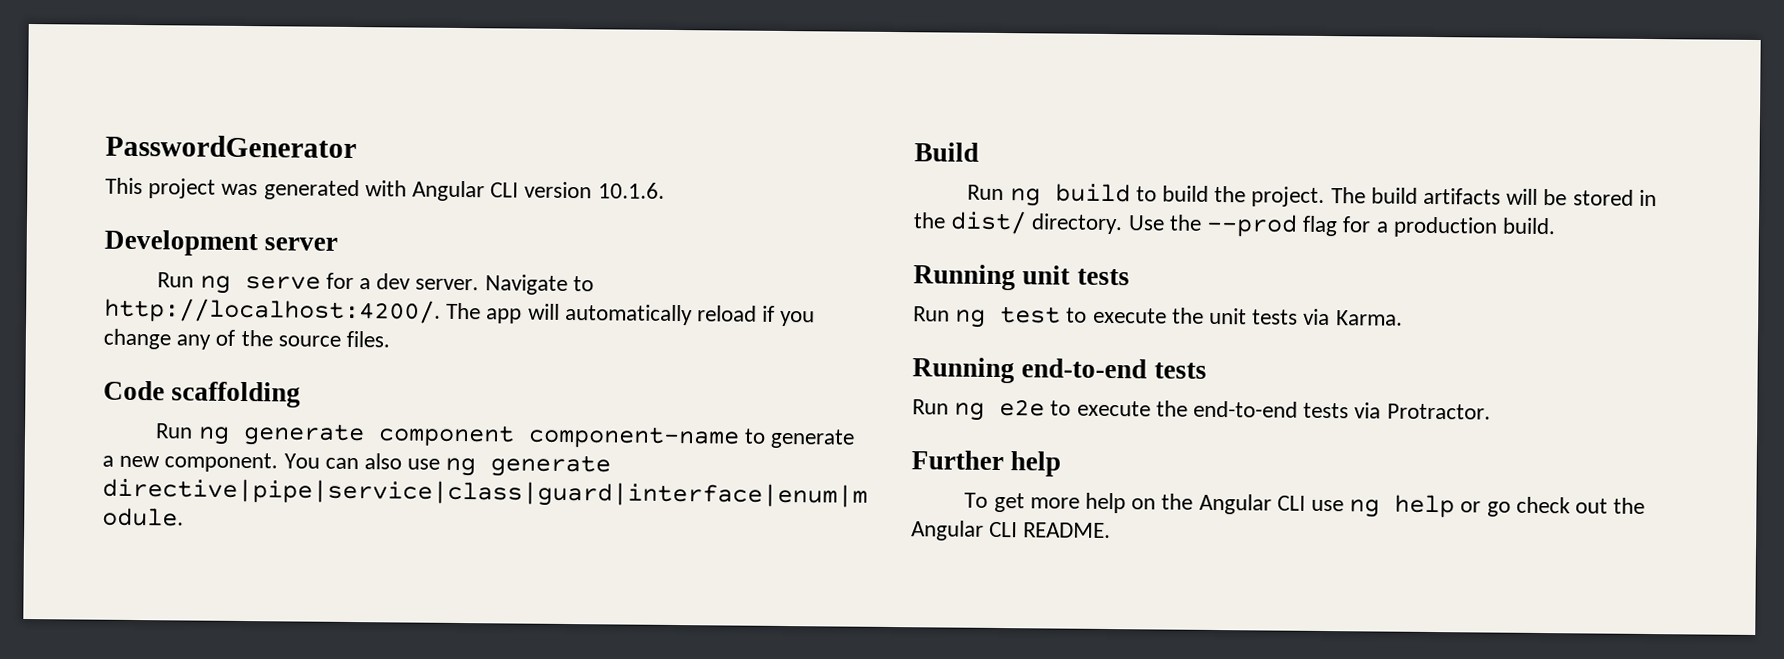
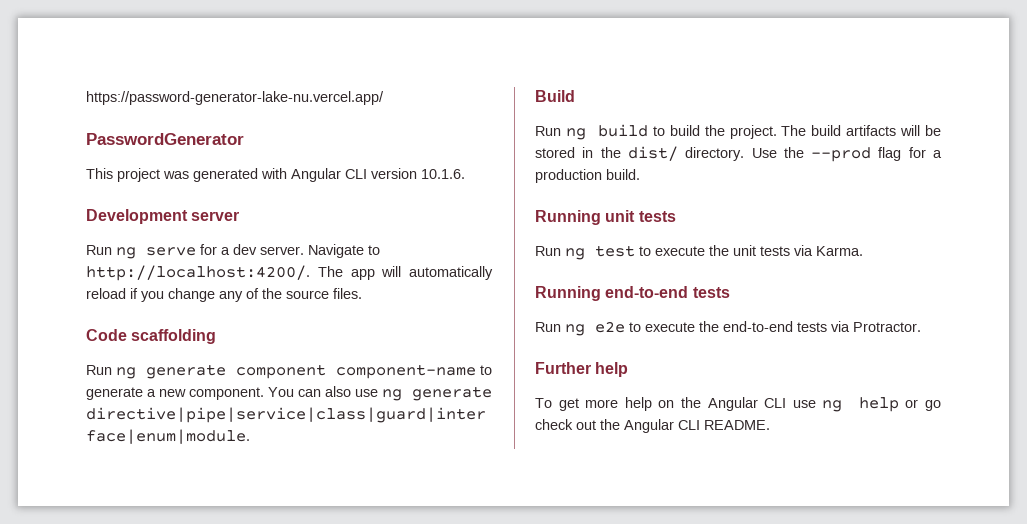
(105, 146) none -> [86,91,384,105] https://password-generator-lake-nu.vercel.app/ //

